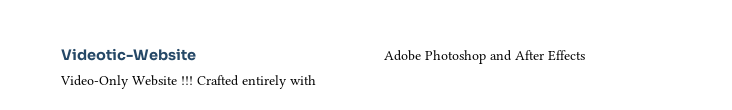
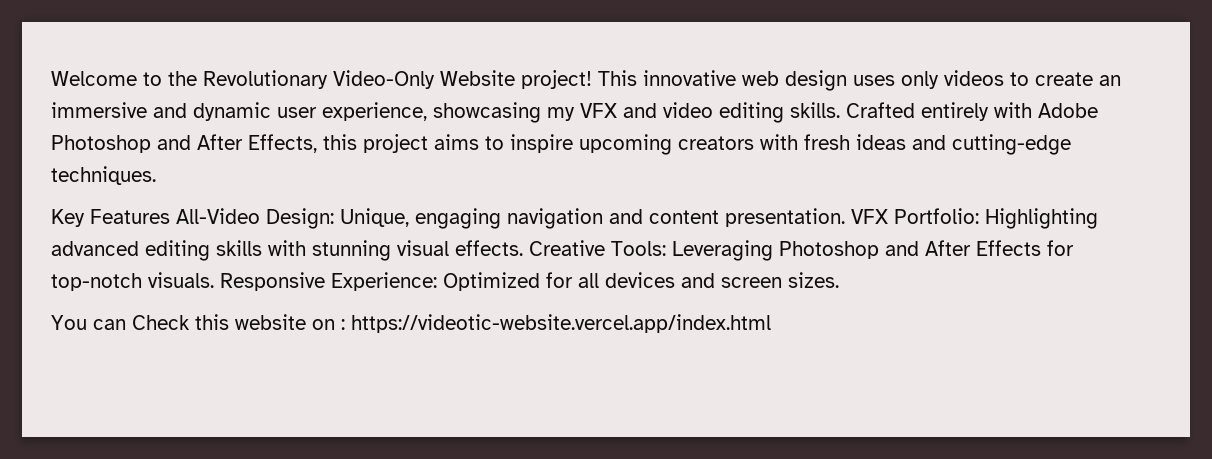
[61,48,196,61] [60,75,193,89] Videotic-Website // Video-Only Website !!! -> [51,70,1121,91] [51,102,840,123] Welcome to the Revolutionary Video-Only Website project! This innovative web design uses only videos to create an immersive and dynamic user experience, showcasing my VFX and video editing skills.
[548,50,585,61] Effects -> [248,134,1071,155] [51,166,156,185] [51,208,1098,229] [51,240,1074,261] [51,272,839,291] [51,314,771,333] Effects, this project aims to inspire upcoming creators with fresh ideas and cutting-edge techniques. // Key Features All-Video Design: Unique, engaging navigation and content presentation. VFX Portfolio: Highlighting advanced editing skills with stunning visual effects. Creative Tools: Leveraging Photoshop and After Effects for top-notch visuals. Responsive Experience: Optimized for all devices and screen sizes. // You can Check this website on : https://videotic-website.vercel.app/index.html

